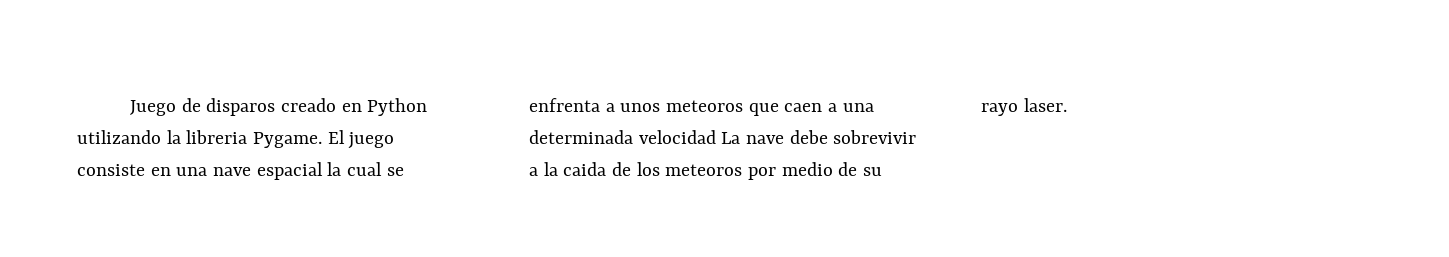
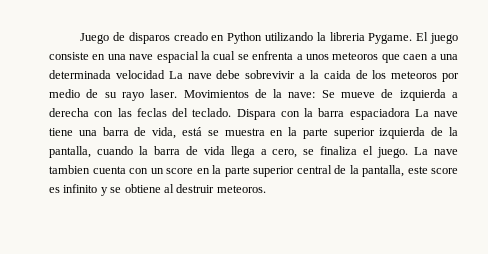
(1067, 105) none -> [183,89,459,101] [49,108,458,120] [49,127,458,139] [49,146,458,158] [49,165,458,177] [49,184,266,196] Movimientos de la nave: Se mueve de izquierda a derecha con las feclas del teclado. Dispara con la barra espaciadora La nave tiene una barra de vida, está se muestra en la parte superior izquierda de la pantalla, cuando la barra de vida llega a cero, se finaliza el juego. La nave tambien cuenta con un score en la parte superior central de la pantalla, este score es infinito y se obtiene al destruir meteoros.

